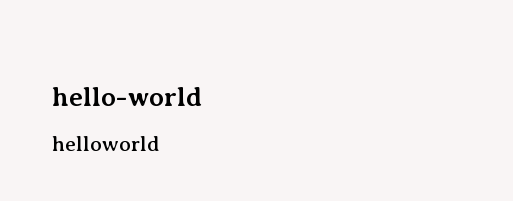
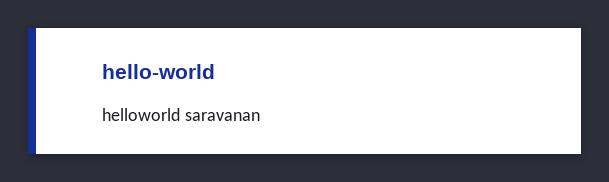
(160, 143) none -> [184,112,260,121] saravanan

